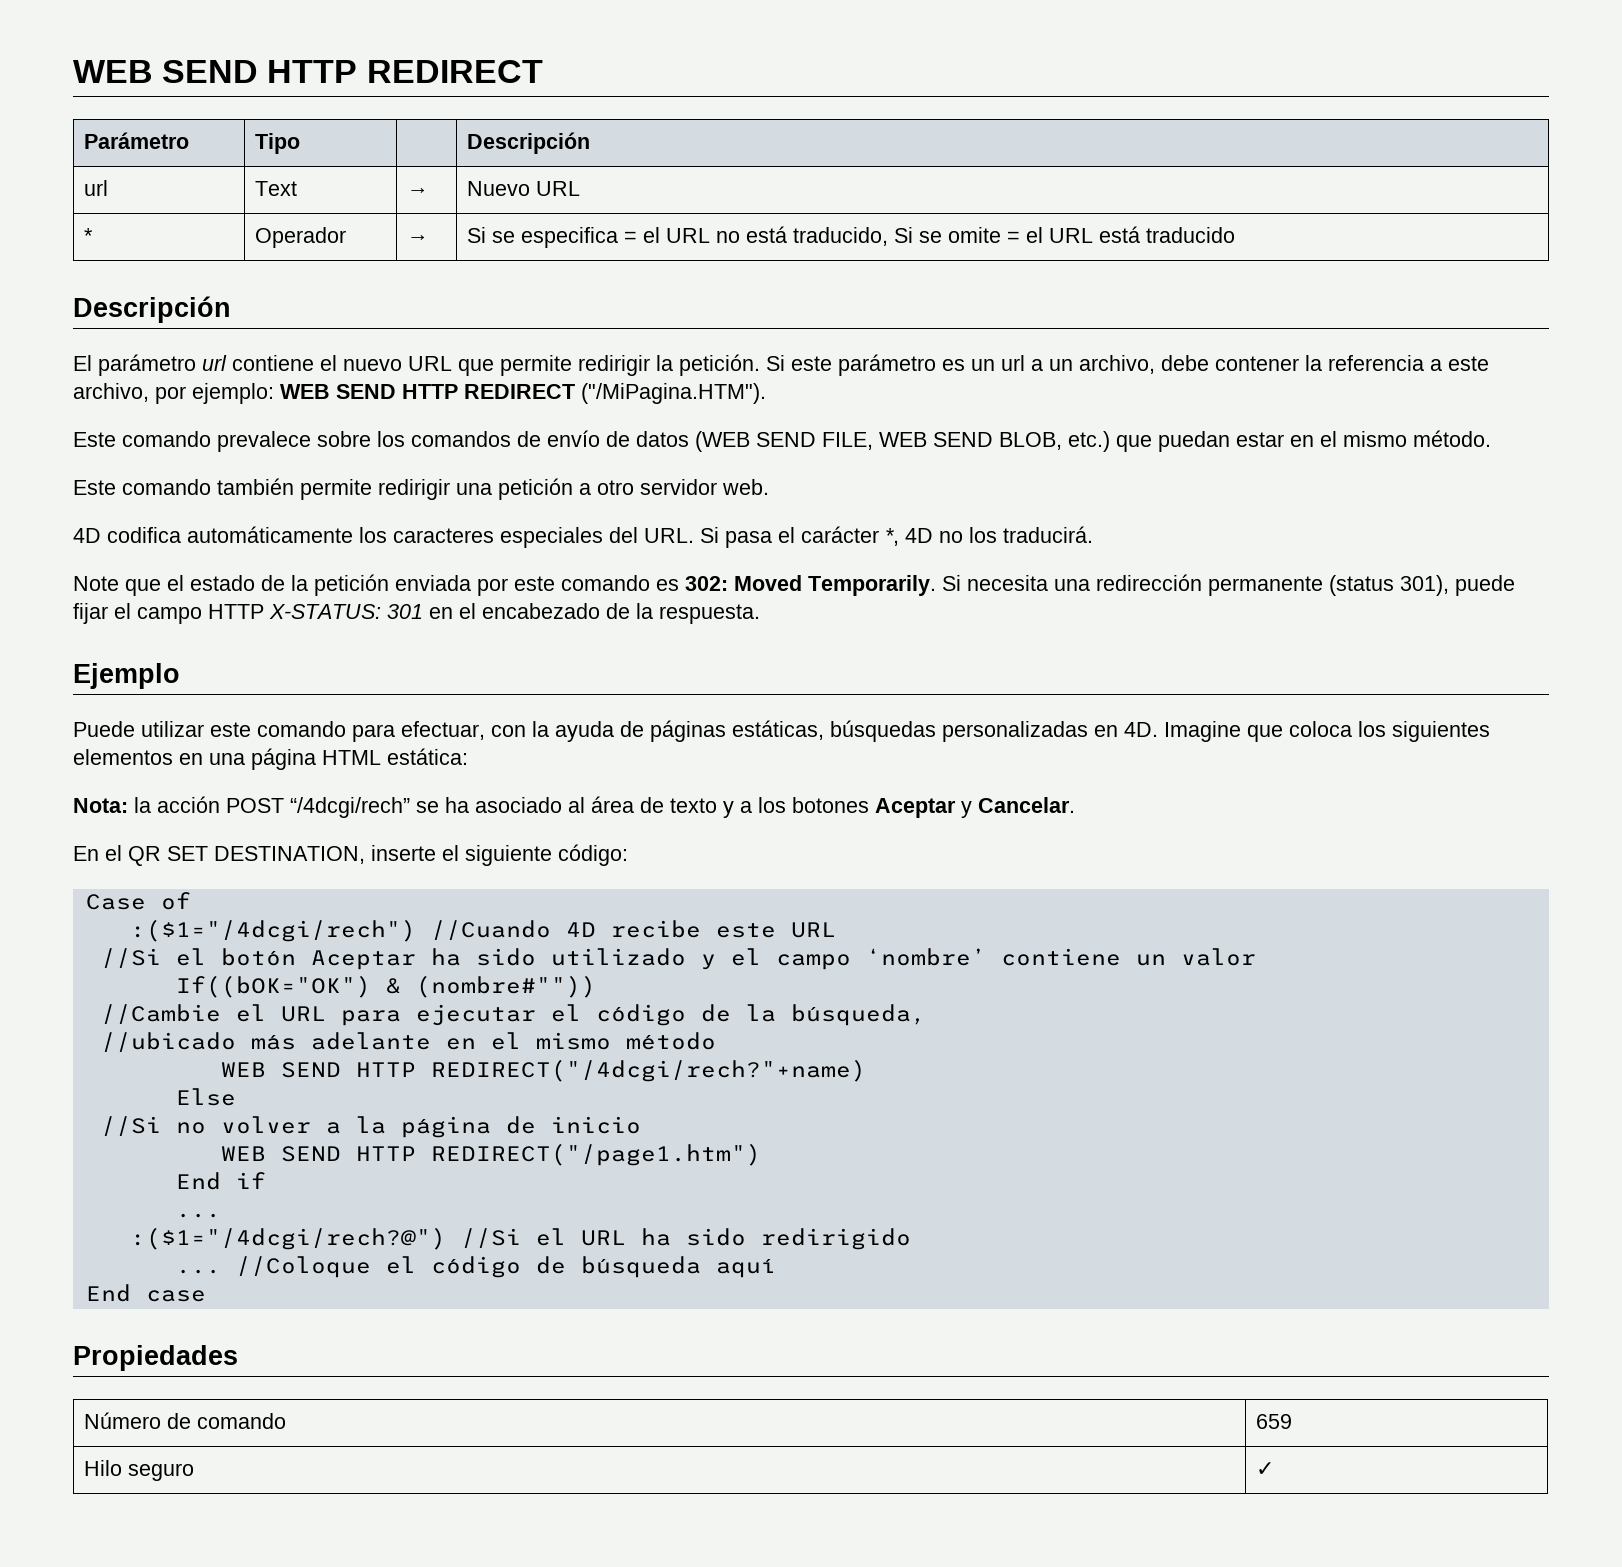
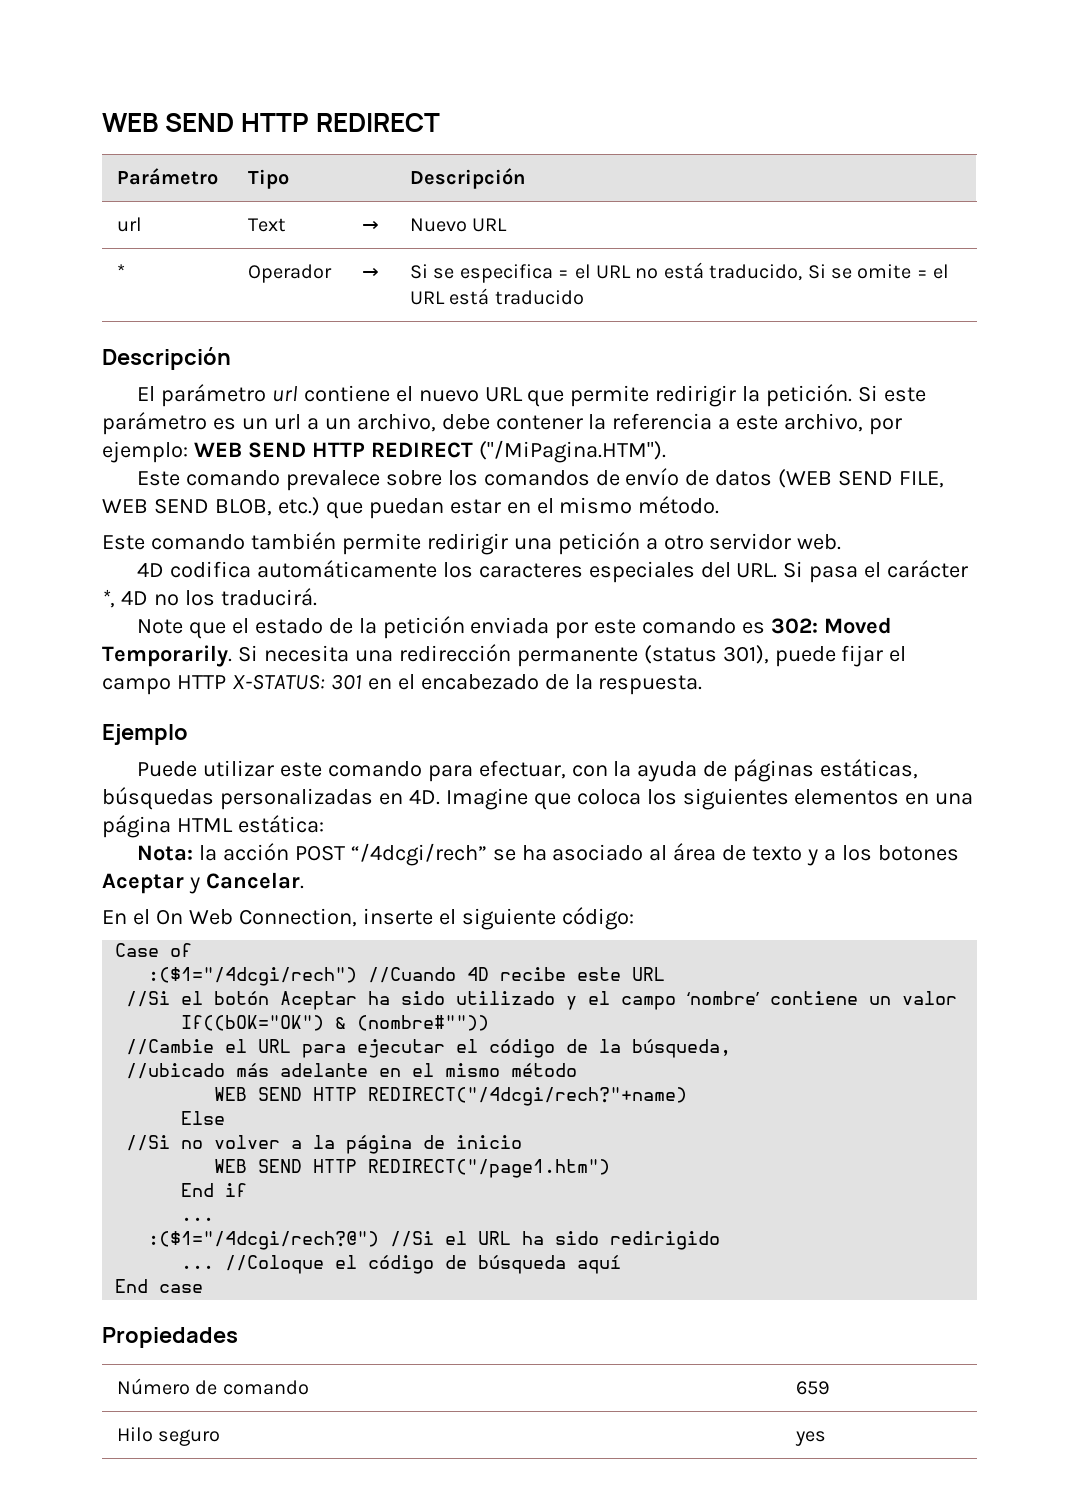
[128,846,365,866] QR SET DESTINATION, -> [155,908,357,927] On Web Connection,
[1255,1462,1274,1476] ✓ -> [794,1431,826,1446] yes

